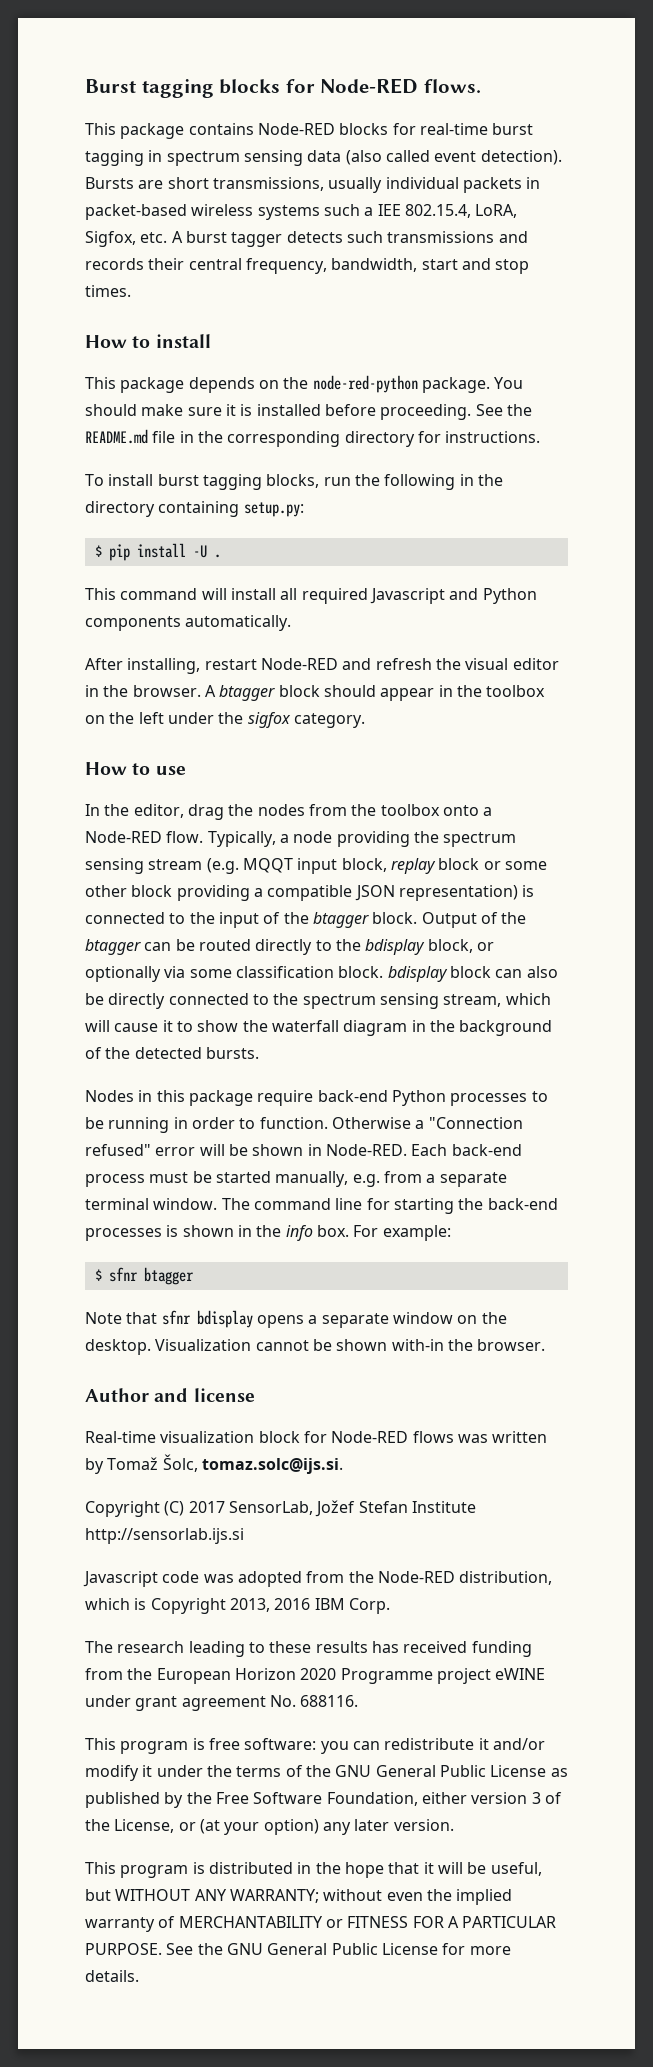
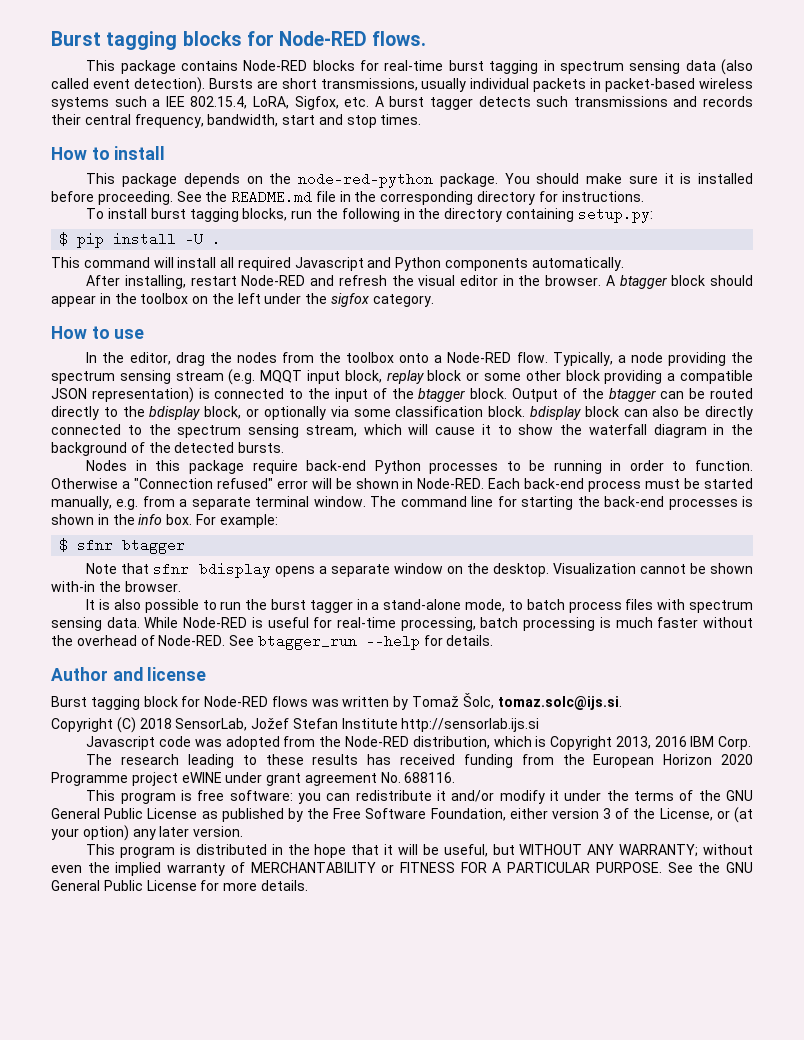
(546, 1345) none -> [86,599,754,613] [51,617,753,631] [51,634,494,650] // It is also possible to run the burst tagger in a stand-alone mode, to batch process files with spectrum sensing data. While Node-RED is useful for real-time processing, batch processing is much faster without the overhead of Node-RED. See btagger_run --help for details.
[85,1431,255,1443] Real-time visualization -> [51,696,140,710] Burst tagging
[188,1501,225,1513] 2017 -> [139,718,172,729] 2018

